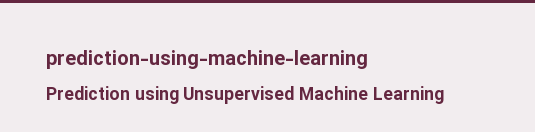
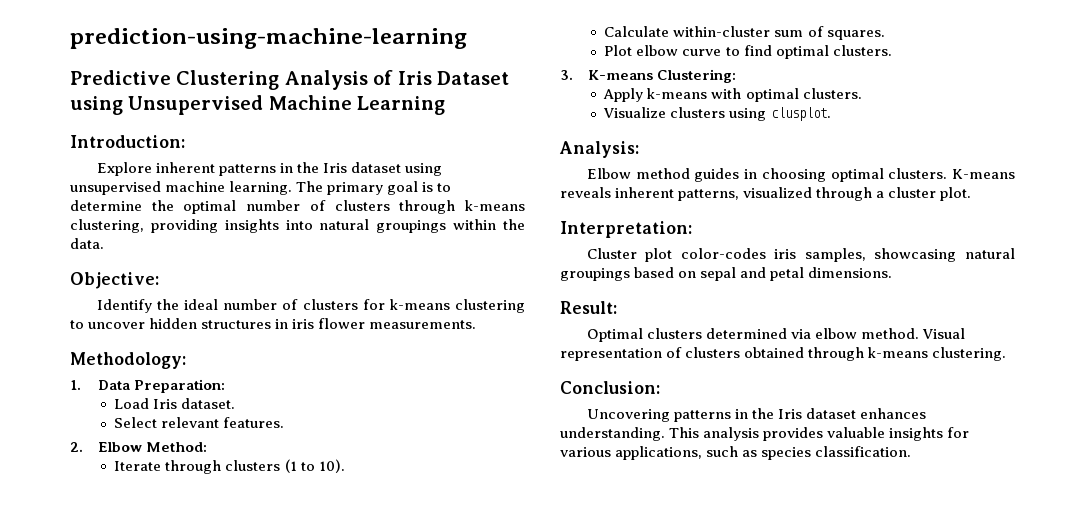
[46,86,444,104] Prediction using Unsupervised Machine Learning -> [70,70,509,90] [70,95,446,115] [70,135,185,148] [96,162,443,176] [70,181,452,195] [70,200,525,214] [70,219,526,233] [70,238,104,249] [70,272,159,289] [96,299,525,313] [70,318,477,329] [70,352,186,369] [70,379,225,393] [114,398,236,409] [114,417,285,428] [70,442,207,452] [114,459,345,474] [604,26,885,40] [604,45,892,59] [560,69,736,83] [603,88,862,102] [603,107,831,121] [559,141,639,158] [586,168,1015,182] [560,187,972,201] [560,221,692,238] [586,248,1015,262] [560,267,893,281] [560,301,617,314] [586,328,966,342] [560,347,1007,361] [560,381,660,394] [586,408,927,422] [560,427,970,441] [560,446,912,460] Predictive Clustering Analysis of Iris Dataset using Unsupervised Machine Learning // Introduction: // Explore inherent patterns in the Iris dataset using unsupervised machine learning. The primary goal is to determine the optimal number of clusters through k-means clustering, providing insights into natural groupings within the data. // Objective: // Identify the ideal number of clusters for k-means clustering to uncover hidden structures in iris flower measurements. // Methodology: // 1. Data Preparation: // Load Iris dataset. // Select relevant features. // 2. Elbow Method: // Iterate through clusters (1 to 10). // Calculate within-cluster sum of squares. // Plot elbow curve to find optimal clusters. // 3. K-means Clustering: // Apply k-means with optimal clusters. // Visualize clusters using clusplot. // Analysis: // Elbow method guides in choosing optimal clusters. K-means reveals inherent patterns, visualized through a cluster plot. // Interpretation: // Cluster plot color-codes iris samples, showcasing natural groupings based on sepal and petal dimensions. // Result: // Optimal clusters determined via elbow method. Visual representation of clusters obtained through k-means clustering. // Conclusion: // Uncovering patterns in the Iris dataset enhances understanding. This analysis provides valuable insights for various applications, such as species classification.

